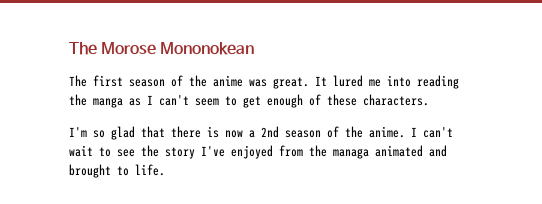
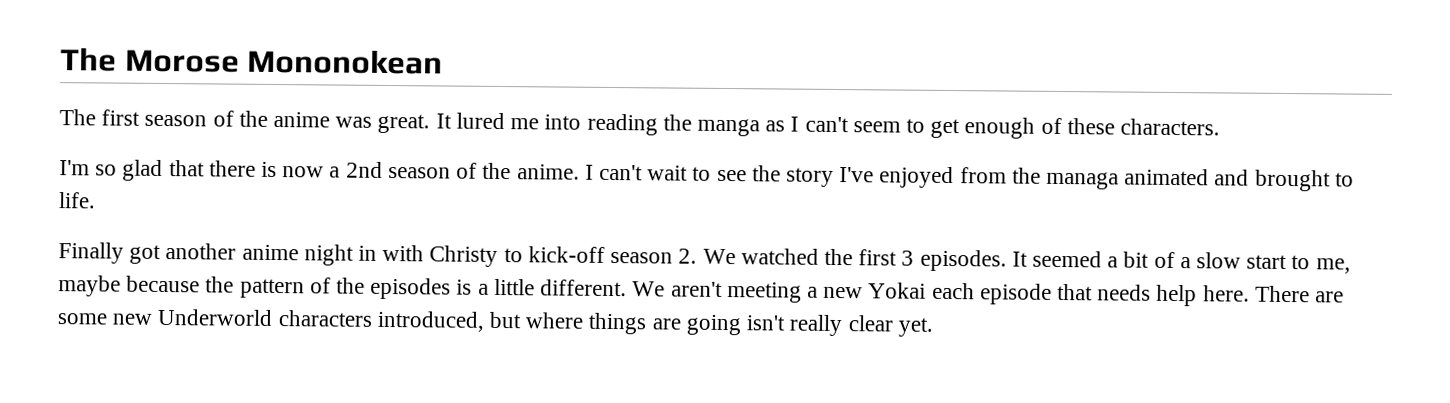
(165, 170) none -> [58,242,1351,274] [58,275,1345,307] [57,308,933,337] // Finally got another anime night in with Christy to kick-off season 2. We watched the first 3 episodes. It seemed a bit of a slow start to me, maybe because the pattern of the episodes is a little different. We aren't meeting a new Yokai each episode that needs help here. There are some new Underworld characters introduced, but where things are going isn't really clear yet.

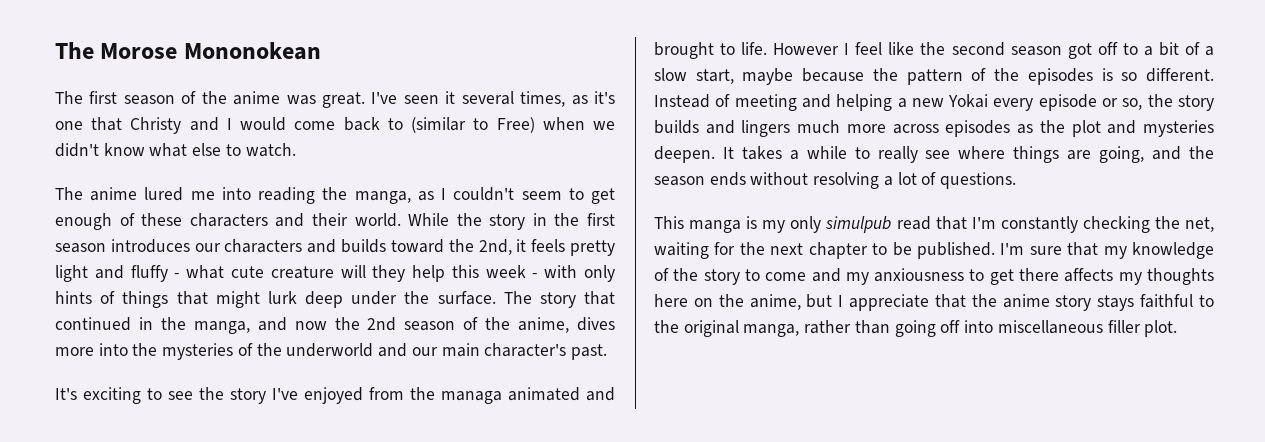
[435,113,452,129] It -> [371,91,616,107] [55,117,615,134] [55,143,296,157] [55,187,138,201] I've seen it several times, as it's one that Christy and I would come back to (similar to Free) when we didn't know what else to watch. // The anime
[696,118,760,137] manga -> [354,191,411,204] manga,
[804,116,849,133] can't -> [453,187,515,201] couldn't
[1120,118,1221,136] [59,159,689,181] characters. // I'm so glad that there is now a 2nd season of the anime. I can't wait -> [189,213,615,230] [55,239,615,256] [55,265,615,282] [55,291,616,308] [55,317,615,334] [55,343,607,360] [55,387,141,404] characters and their world. While the story in the first season introduces our characters and builds toward the 2nd, it feels pretty light and fluffy - what cute creature will they help this week - with only hints of things that might lurk deep under the surface. The story that continued in the manga, and now the 2nd season of the anime, dives more into the mysteries of the underworld and our main character's past. // It's exciting
[58,242,1102,272] // Finally got another anime night in with Christy to kick-off season 2. We watched the first 3 episodes. It seemed -> [773,42,1138,59] However I feel like the second season got off to
[1246,254,1351,274] start to me, -> [695,69,734,84] start,
[477,278,1345,307] [57,308,933,337] a little different. We aren't meeting a new Yokai each episode that needs help here. There are some new Underworld characters introduced, but where things are going isn't really clear yet. -> [1121,68,1214,82] [654,94,1214,111] [654,120,1214,137] [654,146,1214,163] [654,172,1017,189] [654,216,1214,233] [654,242,1214,259] [654,268,1214,285] [654,294,1214,311] [654,320,1178,337] so different. Instead of meeting and helping a new Yokai every episode or so, the story builds and lingers much more across episodes as the plot and mysteries deepen. It takes a while to really see where things are going, and the season ends without resolving a lot of questions. // This manga is my only simulpub read that I'm constantly checking the net, waiting for the next chapter to be published. I'm sure that my knowledge of the story to come and my anxiousness to get there affects my thoughts here on the anime, but I appreciate that the anime story stays faithful to the original manga, rather than going off into miscellaneous filler plot.

